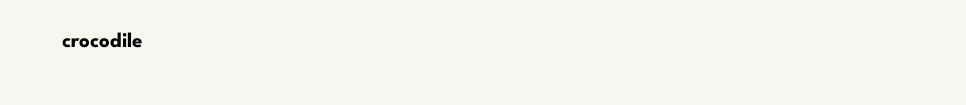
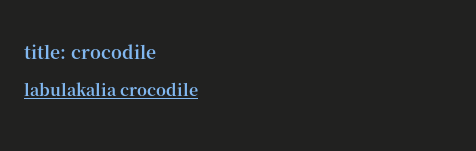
[62,32,142,48] crocodile -> [24,44,156,59] [24,82,199,96] title: crocodile // labulakalia crocodile

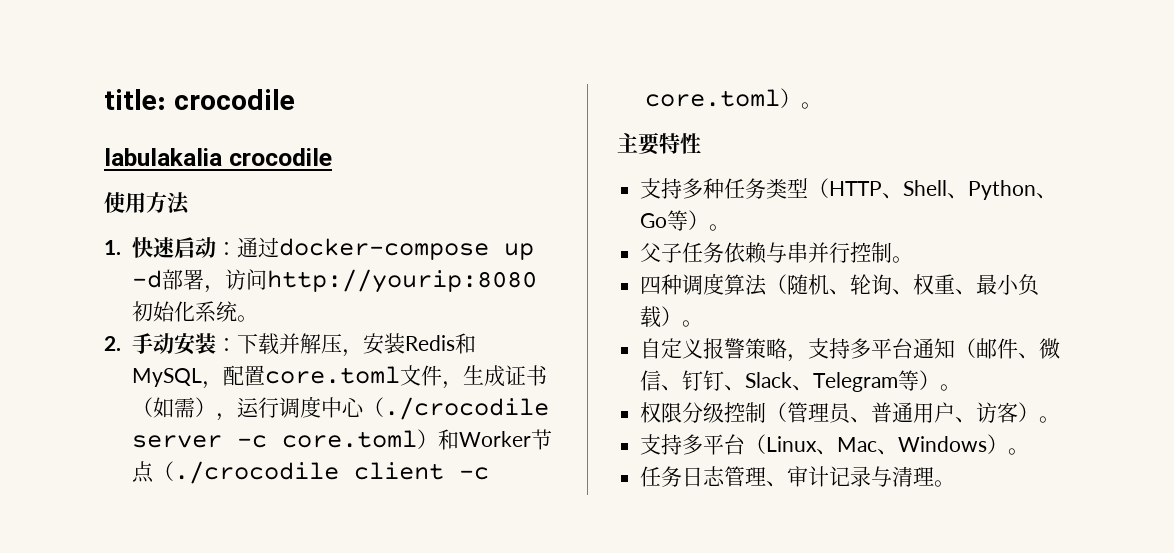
(199, 89) none -> [104,192,190,215] [104,237,534,260] [131,269,537,293] [131,301,258,322] [104,333,476,357] [131,365,547,389] [131,396,549,421] [131,429,552,450] [131,461,489,484] [644,88,822,109] [617,132,701,155] [640,178,1058,200] [640,210,731,231] [640,242,914,264] [640,273,1040,296] [640,306,704,328] [640,338,1061,362] [640,370,962,392] [640,402,1061,424] [640,434,1030,455] [640,466,956,487] // 使用方法 // 1.快速启动：通过docker-compose up -d部署，访问http://yourip:8080初始化系统。 // 2.手动安装：下载并解压，安装Redis和MySQL，配置core.toml文件，生成证书（如需），运行调度中心（./crocodile server -c core.toml）和Worker节点（./crocodile client -c core.toml）。 // 主要特性 // 支持多种任务类型（HTTP、Shell、Python、Go等）。 // 父子任务依赖与串并行控制。 // 四种调度算法（随机、轮询、权重、最小负载）。 // 自定义报警策略，支持多平台通知（邮件、微信、钉钉、Slack、Telegram等）。 // 权限分级控制（管理员、普通用户、访客）。 // 支持多平台（Linux、Mac、Windows）。 // 任务日志管理、审计记录与清理。

